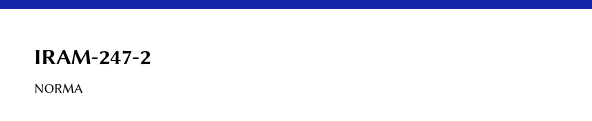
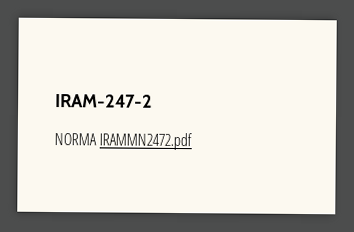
(83, 88) none -> [99,132,193,151] IRAMMN2472.pdf

